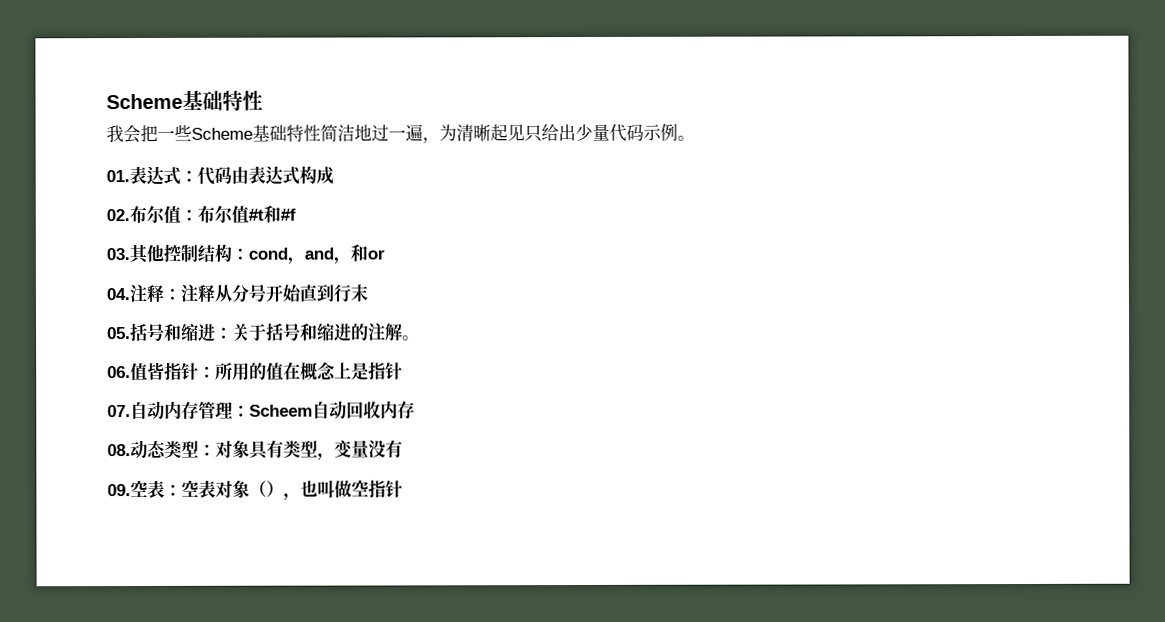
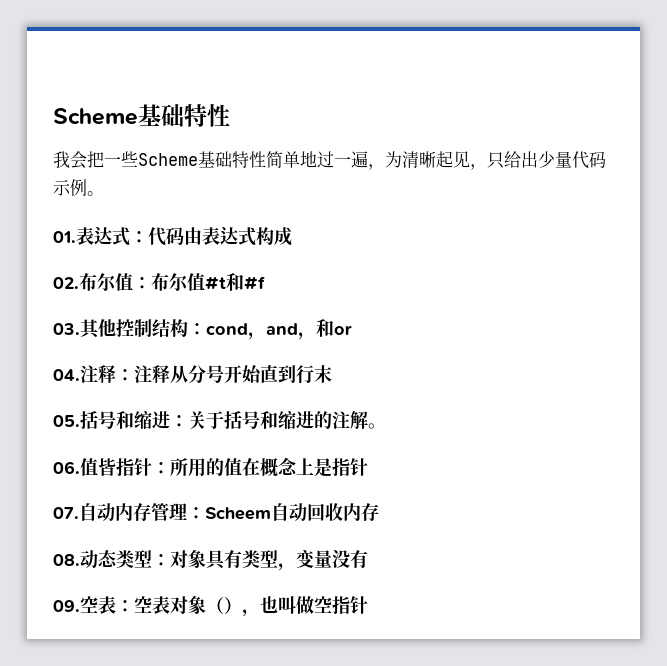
[337,124,355,142] 洁 -> [283,151,300,168] 单
(525, 133) none -> [470,164,487,170] ，

